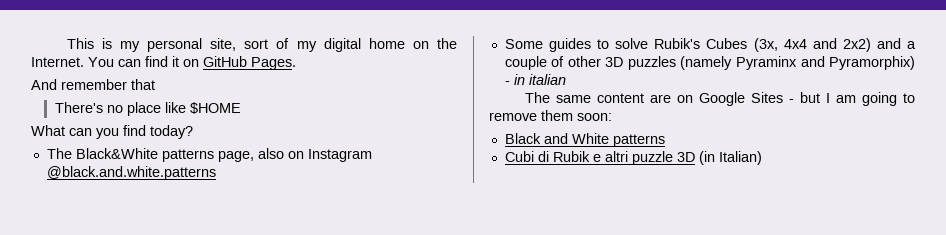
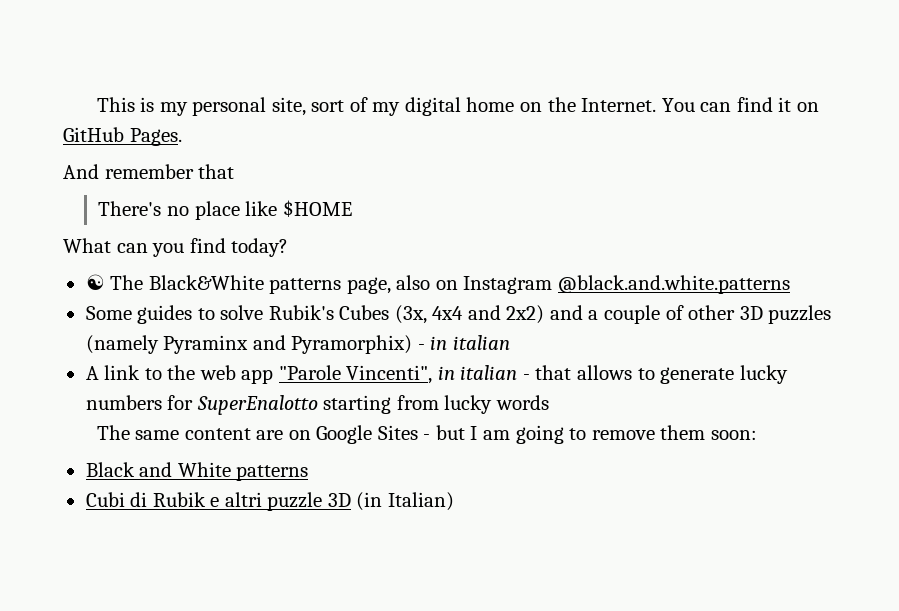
(193, 132) none -> [85,274,105,290] ☯
(566, 79) none -> [85,365,788,384] [85,395,549,415] // A link to the web app "Parole Vincenti", in italian - that allows to generate lucky numbers for SuperEnalotto starting from lucky words

